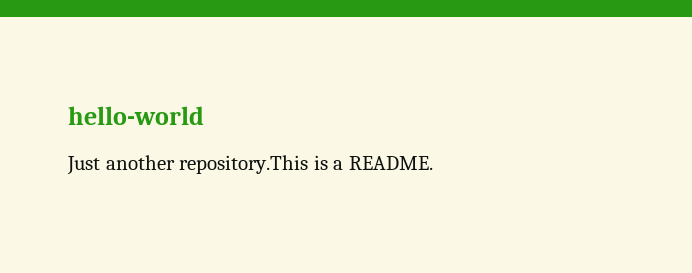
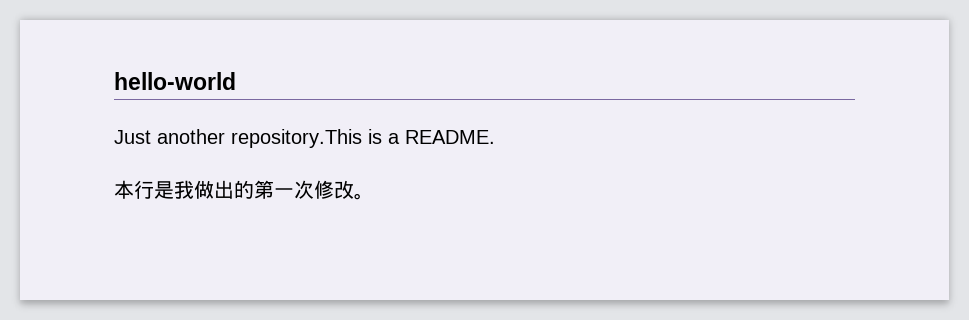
(433, 163) none -> [114,180,374,200] // 本行是我做出的第一次修改。

